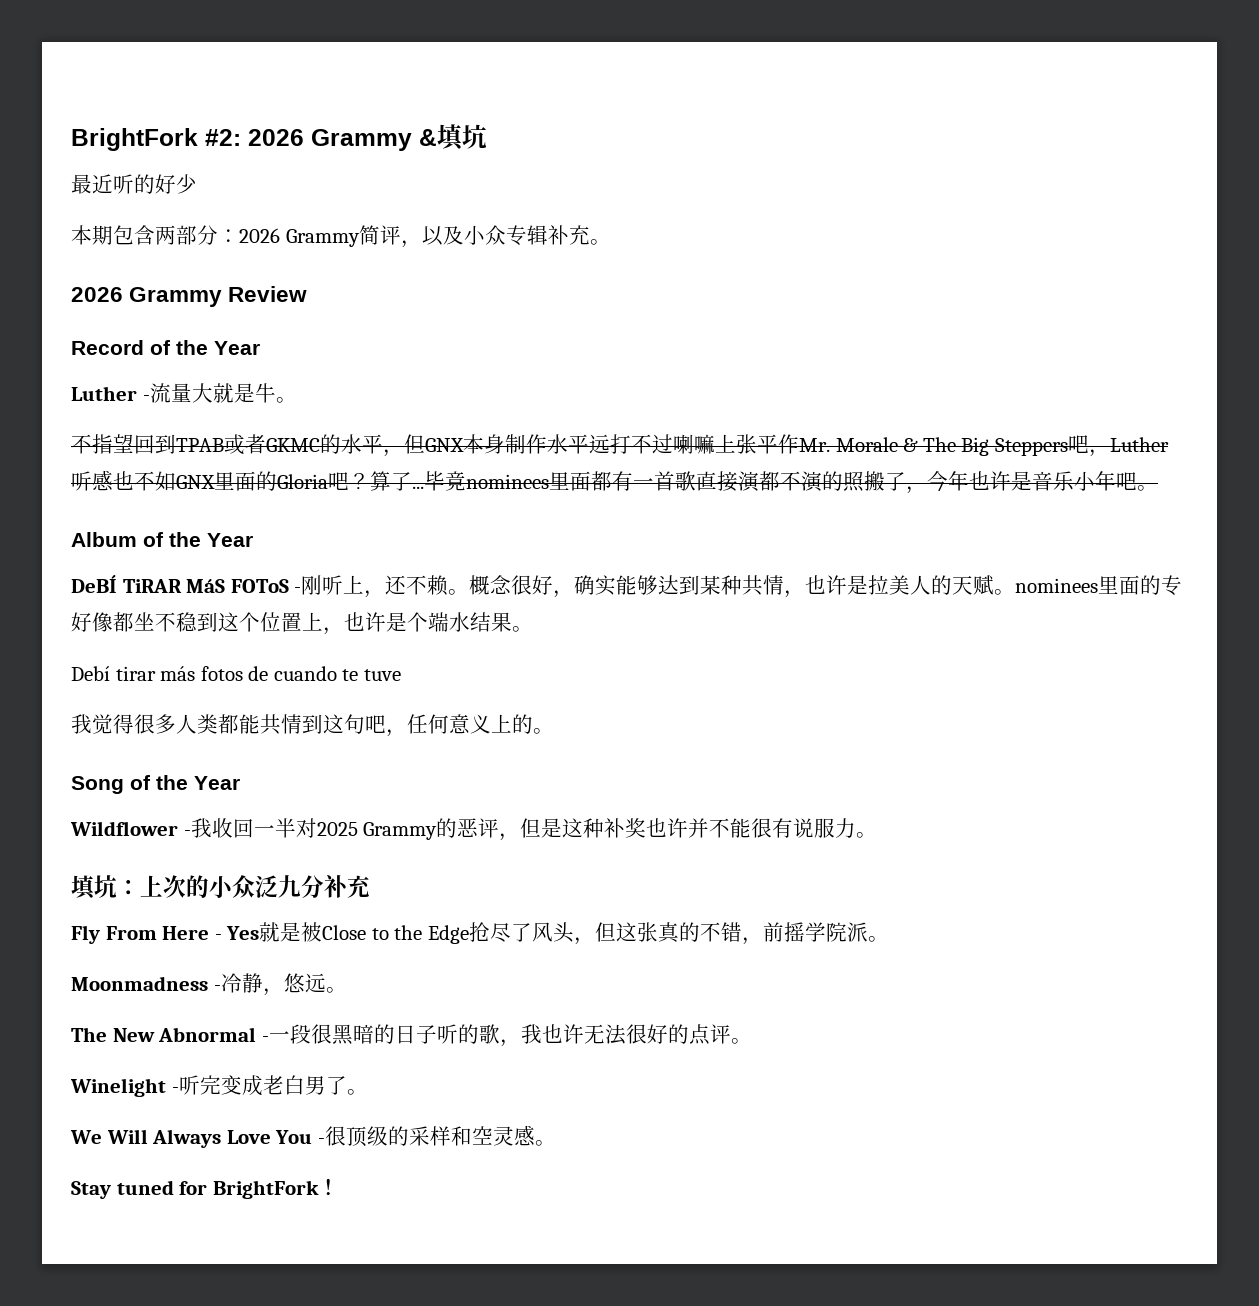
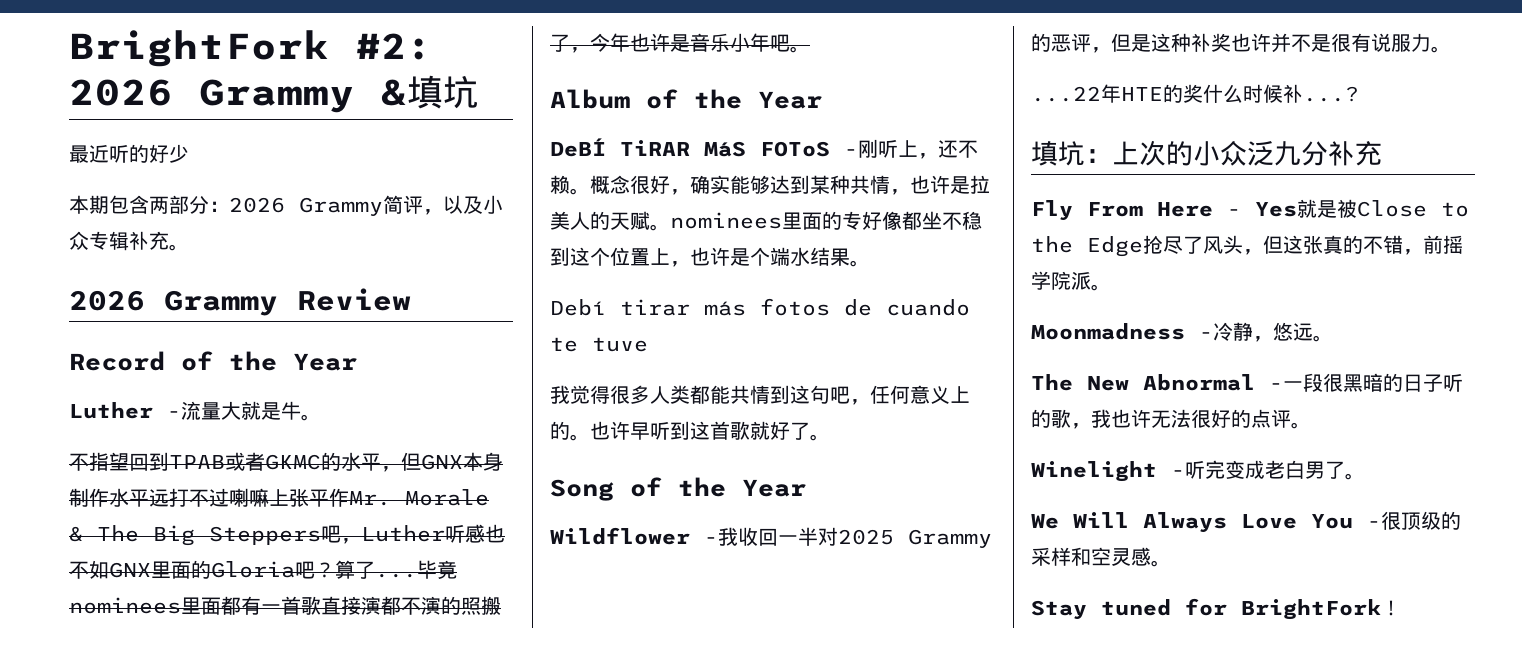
(554, 731) none -> [590,421,830,441] 也许早听到这首歌就好了。
[730,818,752,838] 能 -> [1311,34,1331,52] 是
(878, 835) none -> [1031,84,1359,103] // ...22年HTE的奖什么时候补...?

